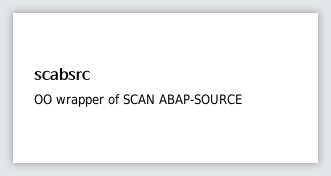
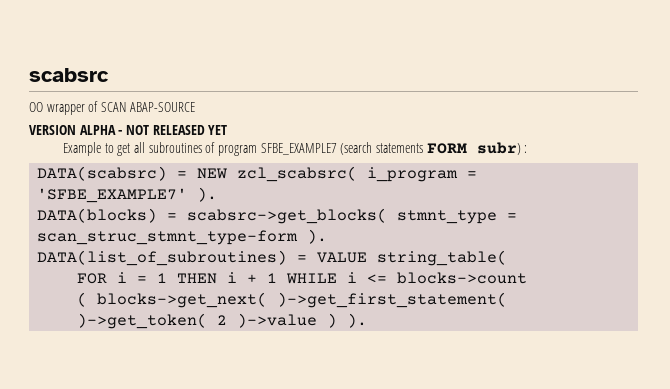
(242, 99) none -> [29,125,228,135] [63,142,528,156] [37,166,478,182] [37,187,218,203] [37,208,518,224] [37,229,328,245] [37,250,508,266] [77,272,528,284] [77,292,508,308] [77,313,368,329] // VERSION ALPHA - NOT RELEASED YET // Example to get all subroutines of program SFBE_EXAMPLE7 (search statements FORM subr) : // DATA(scabsrc) = NEW zcl_scabsrc( i_program = 'SFBE_EXAMPLE7' ). // DATA(blocks) = scabsrc->get_blocks( stmnt_type = scan_struc_stmnt_type-form ). // DATA(list_of_subroutines) = VALUE string_table( // FOR i = 1 THEN i + 1 WHILE i <= blocks->count // ( blocks->get_next( )->get_first_statement( )->get_token( 2 )->value ) ).

